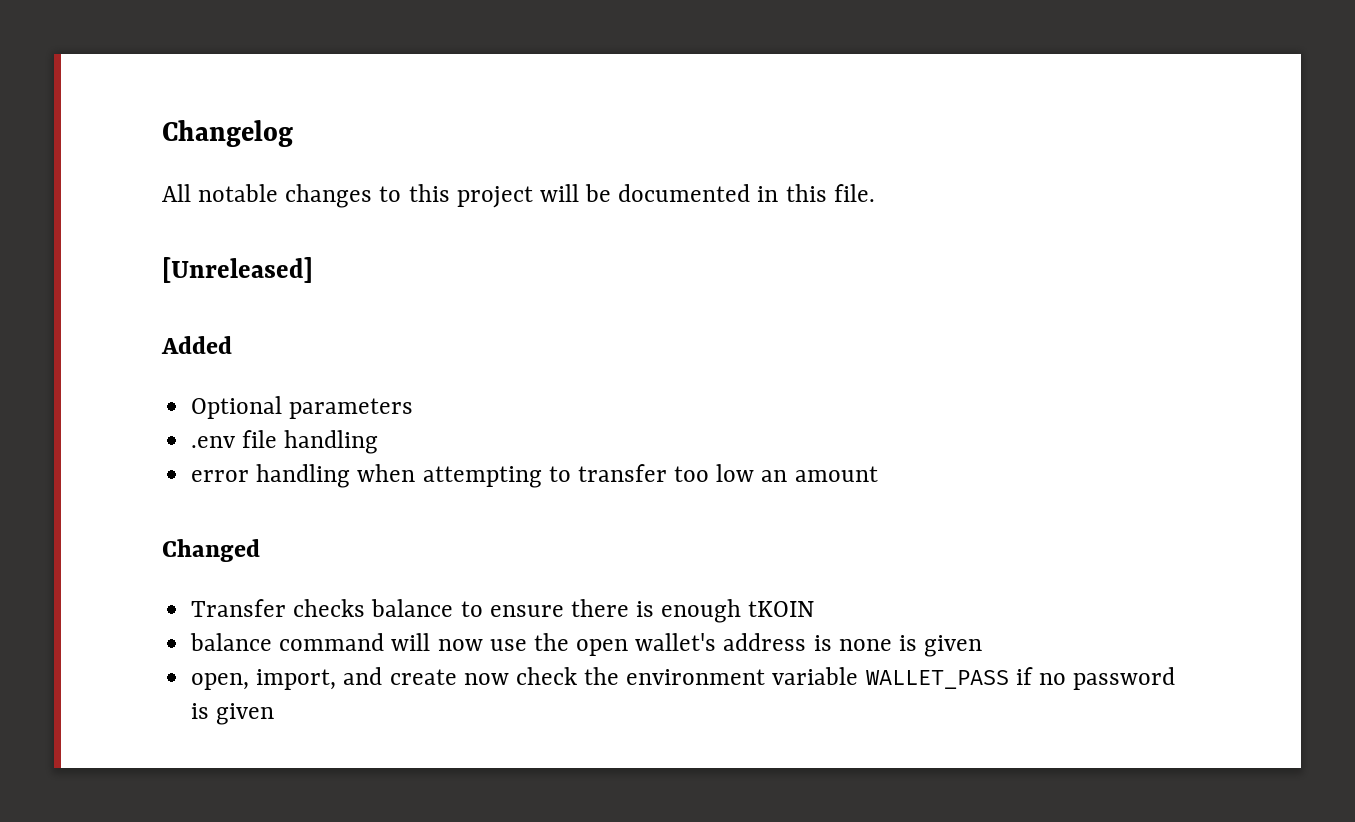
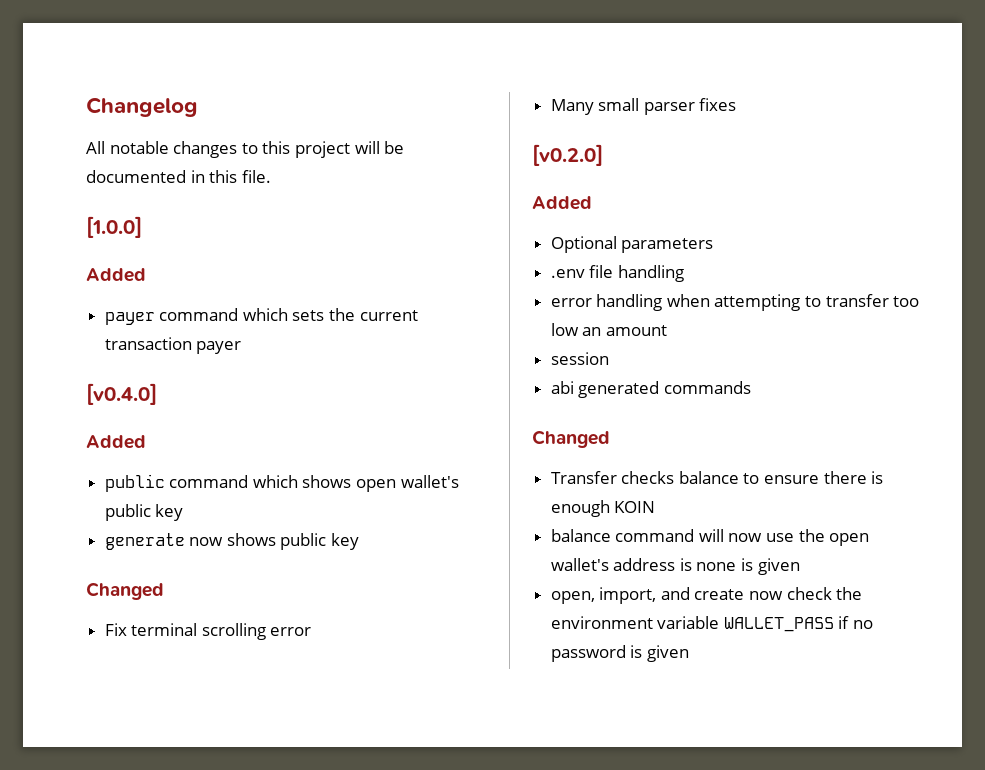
[162,257,313,283] [Unreleased] -> [86,216,142,238] [86,268,146,282] [104,308,418,325] [104,337,242,354] [86,383,157,405] [86,435,146,449] [104,474,459,492] [104,504,184,521] [104,533,360,550] [86,582,164,600] [104,623,312,640] [550,98,737,115] [532,144,603,166] [1.0.0] // Added // payer command which sets the current transaction payer // [v0.4.0] // Added // public command which shows open wallet's public key // generate now shows public key // Changed // Fix terminal scrolling error // Many small parser fixes // [v0.2.0]
(878, 474) none -> [550,352,609,365] [550,381,751,398] // session // abi generated commands
[748,601,815,617] tKOIN -> [614,501,656,513] KOIN

